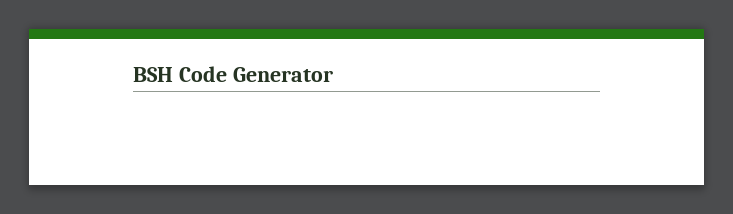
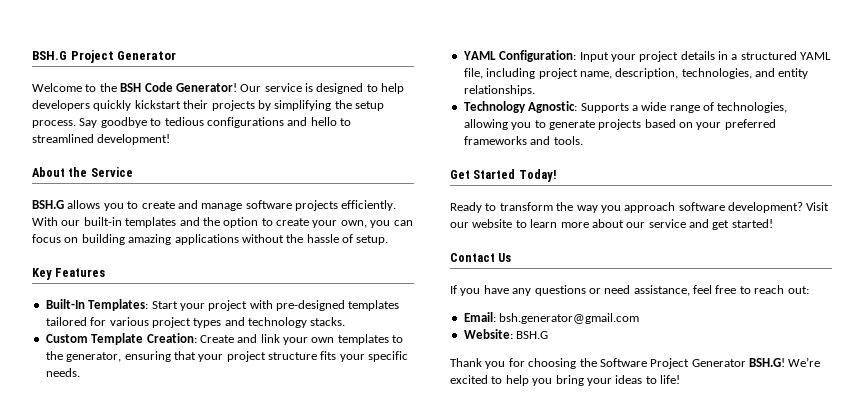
[133,66,333,82] BSH Code Generator -> [32,50,177,63] [32,82,405,94] [32,100,384,111] [32,117,351,128] [32,134,171,145] [32,167,133,177] [32,200,397,211] [32,217,413,228] [32,234,389,245] [32,268,106,280] [45,299,400,311] [45,317,346,328] [45,333,404,345] [45,351,409,362] [45,368,80,377] [462,50,832,62] [463,68,809,79] [463,85,535,96] [463,101,788,113] [463,119,776,130] [463,136,583,145] [450,169,557,182] [450,202,830,213] [450,219,773,230] [450,253,512,262] [450,285,809,296] [463,312,640,324] [463,329,549,339] [450,357,821,369] [450,375,680,386] BSH.G Project Generator // Welcome to the BSH Code Generator! Our service is designed to help developers quickly kickstart their projects by simplifying the setup process. Say goodbye to tedious configurations and hello to streamlined development! // About the Service // BSH.G allows you to create and manage software projects efficiently. With our built-in templates and the option to create your own, you can focus on building amazing applications without the hassle of setup. // Key Features // Built-In Templates: Start your project with pre-designed templates tailored for various project types and technology stacks. // Custom Template Creation: Create and link your own templates to the generator, ensuring that your project structure fits your specific needs. // YAML Configuration: Input your project details in a structured YAML file, including project name, description, technologies, and entity relationships. // Technology Agnostic: Supports a wide range of technologies, allowing you to generate projects based on your preferred frameworks and tools. // Get Started Today! // Ready to transform the way you approach software development? Visit our website to learn more about our service and get started! // Contact Us // If you have any questions or need assistance, feel free to reach out: // Email: bsh.generator@gmail.com // Website: BSH.G // Thank you for choosing the Software Project Generator BSH.G! We’re excited to help you bring your ideas to life!

